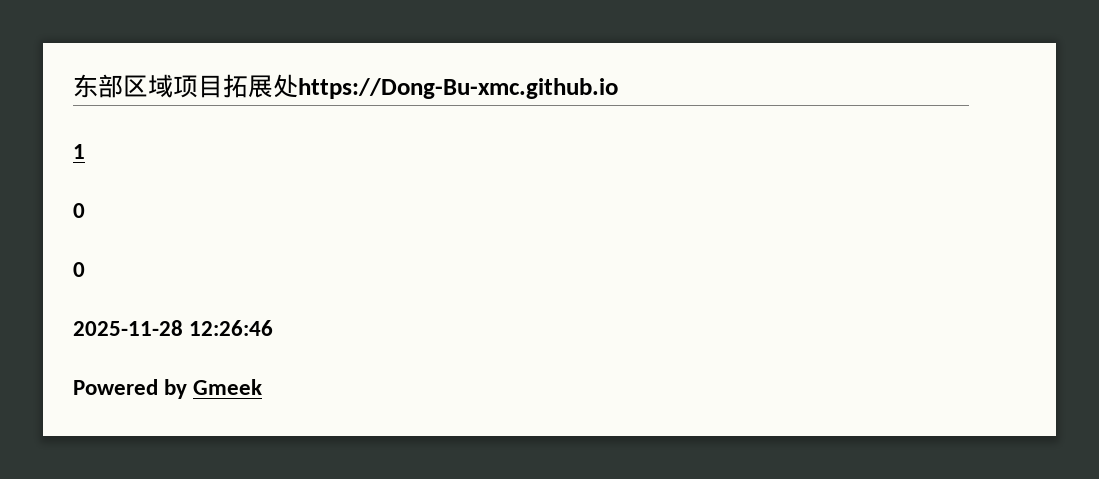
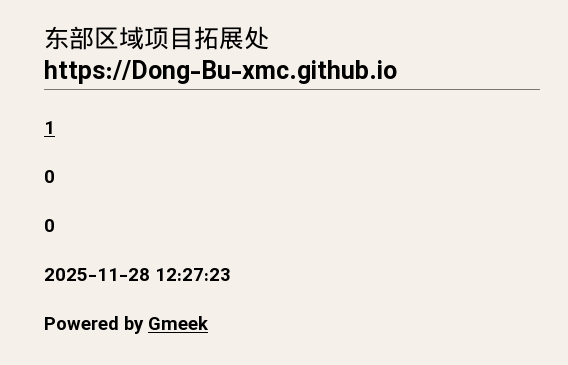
[189,320,274,336] 12:26:46 -> [155,268,231,281] 12:27:23

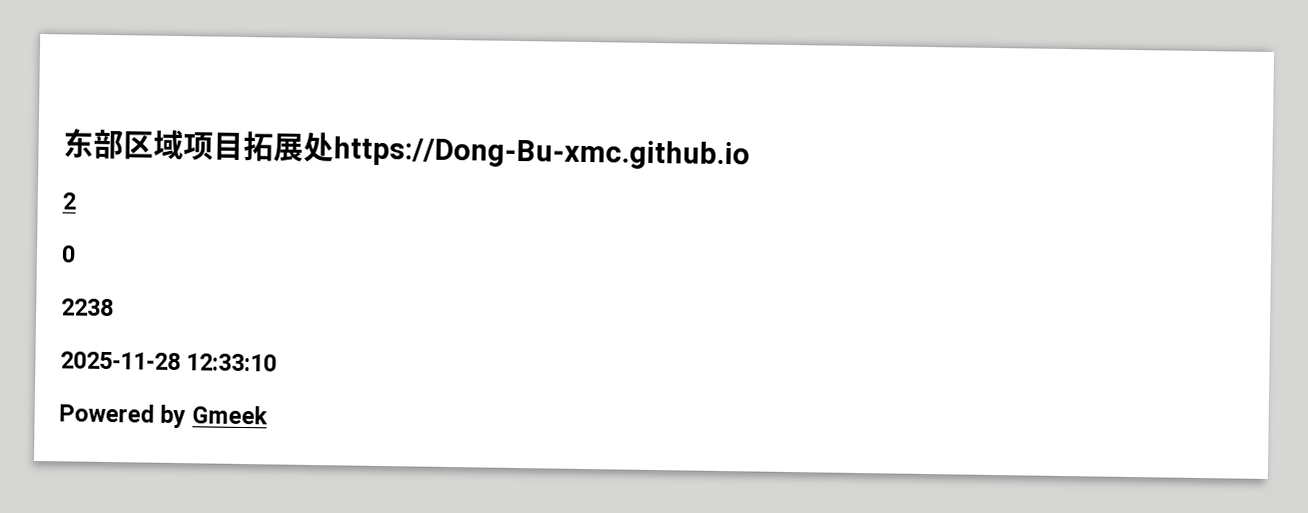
[44,121,55,134] [44,170,55,183] [44,219,55,232] 1 // 0 // 0 -> [62,192,76,210] [61,245,76,263] [61,298,114,317] 2 // 0 // 2238
[155,268,231,281] 12:27:23 -> [186,353,278,372] 12:33:10

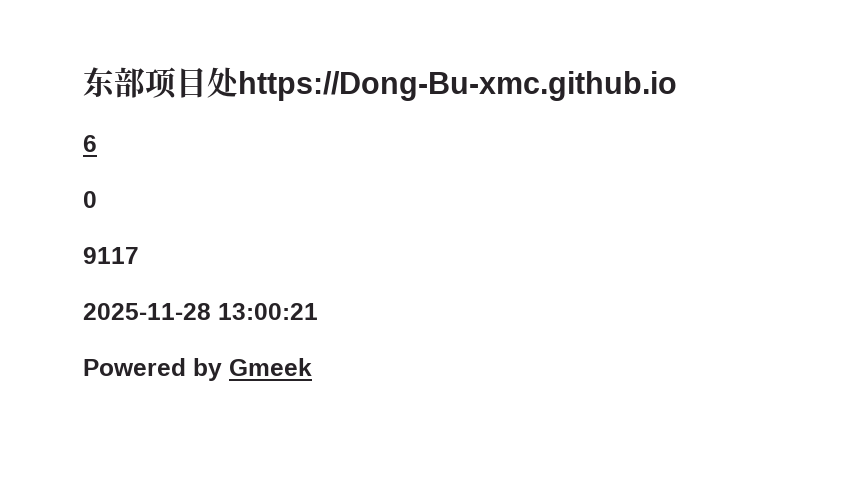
[123,129,304,162] 区域项目拓展 -> [145,67,207,100] 项目
[62,192,76,210] 2 -> [83,135,97,152] 6
[61,298,114,317] 2238 -> [83,247,139,264] 9117
[186,353,278,372] 12:33:10 -> [218,303,318,320] 13:00:21

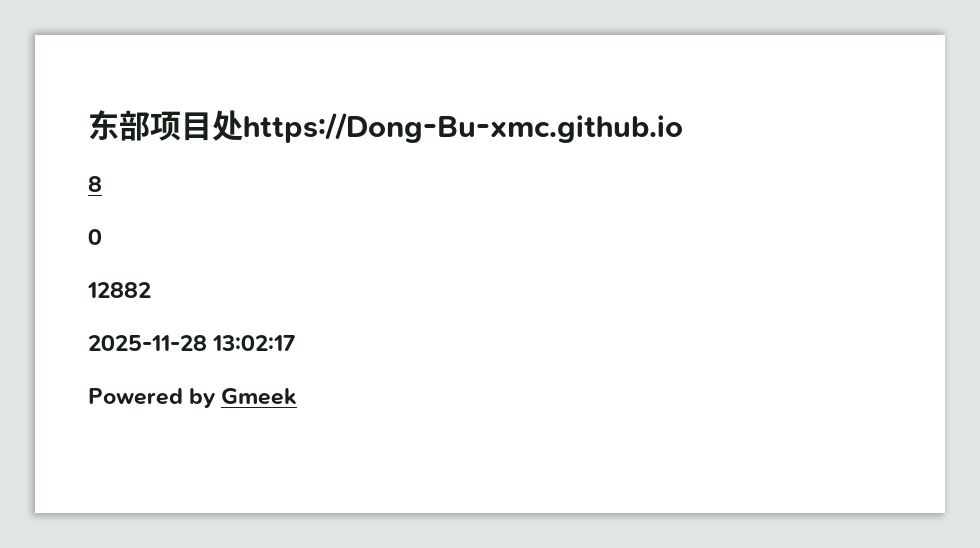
[83,135,97,152] 6 -> [88,176,102,192] 8
[83,247,139,264] 9117 -> [87,282,151,298] 12882
[218,303,318,320] 13:00:21 -> [212,335,296,351] 13:02:17

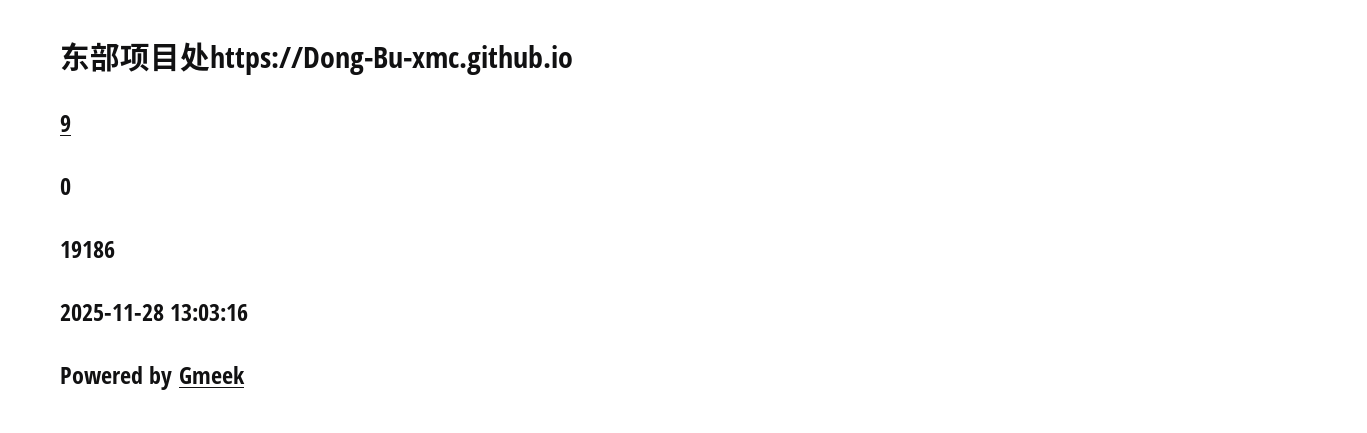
[88,176,102,192] 8 -> [60,115,71,132] 9
[87,282,151,298] 12882 -> [60,241,115,258] 19186
[212,335,296,351] 13:02:17 -> [170,304,249,321] 13:03:16

